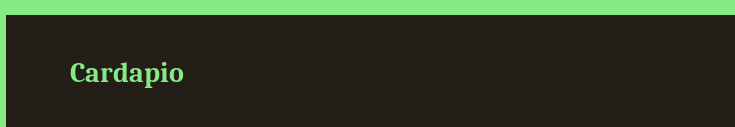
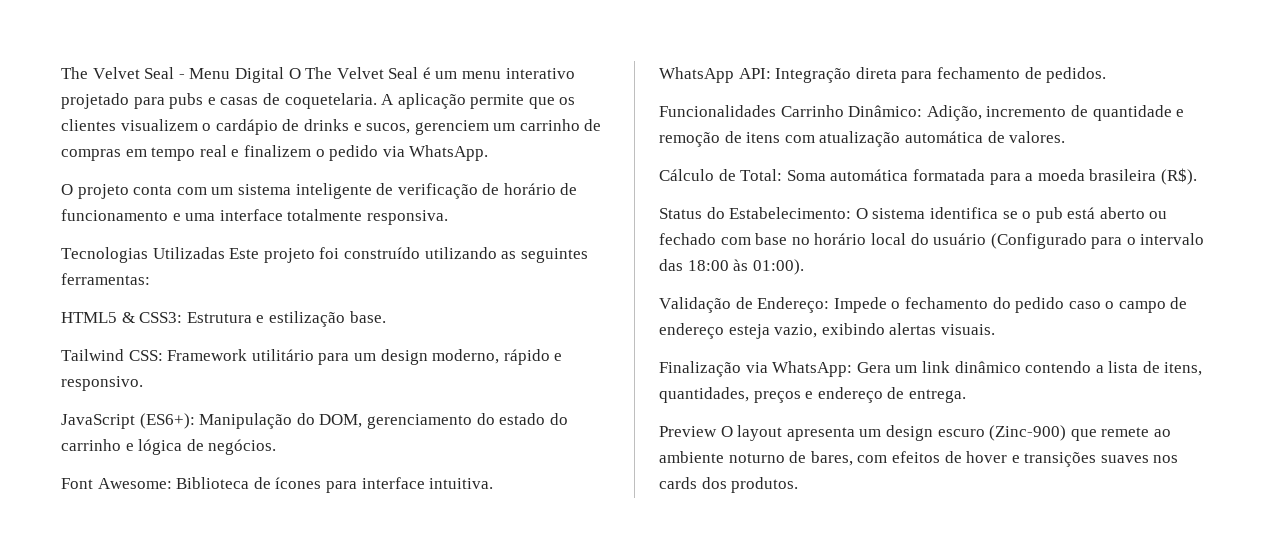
[70,62,184,88] Cardapio -> [61,67,575,83] [61,93,576,109] [61,119,602,135] [61,145,489,161] [61,183,578,199] [61,209,448,225] [61,247,588,263] [61,273,150,285] [61,311,386,327] [61,349,563,365] [61,376,143,391] [61,413,568,429] [61,439,277,455] [61,477,494,493] [659,67,1107,83] [659,105,1185,121] [659,131,1066,147] [659,168,1197,185] [659,207,1168,223] [659,233,1205,249] [659,259,804,275] [659,297,1188,313] [659,323,995,339] [659,361,1203,377] [659,387,966,403] [659,425,1171,441] [659,451,1179,467] [659,477,799,493] The Velvet Seal - Menu Digital O The Velvet Seal é um menu interativo projetado para pubs e casas de coquetelaria. A aplicação permite que os clientes visualizem o cardápio de drinks e sucos, gerenciem um carrinho de compras em tempo real e finalizem o pedido via WhatsApp. // O projeto conta com um sistema inteligente de verificação de horário de funcionamento e uma interface totalmente responsiva. // Tecnologias Utilizadas Este projeto foi construído utilizando as seguintes ferramentas: // HTML5 & CSS3: Estrutura e estilização base. // Tailwind CSS: Framework utilitário para um design moderno, rápido e responsivo. // JavaScript (ES6+): Manipulação do DOM, gerenciamento do estado do carrinho e lógica de negócios. // Font Awesome: Biblioteca de ícones para interface intuitiva. // WhatsApp API: Integração direta para fechamento de pedidos. // Funcionalidades Carrinho Dinâmico: Adição, incremento de quantidade e remoção de itens com atualização automática de valores. // Cálculo de Total: Soma automática formatada para a moeda brasileira (R$). // Status do Estabelecimento: O sistema identifica se o pub está aberto ou fechado com base no horário local do usuário (Configurado para o intervalo das 18:00 às 01:00). // Validação de Endereço: Impede o fechamento do pedido caso o campo de endereço esteja vazio, exibindo alertas visuais. // Finalização via WhatsApp: Gera um link dinâmico contendo a lista de itens, quantidades, preços e endereço de entrega. // Preview O layout apresenta um design escuro (Zinc-900) que remete ao ambiente noturno de bares, com efeitos de hover e transições suaves nos cards dos produtos.

